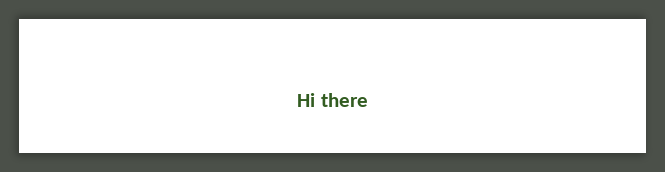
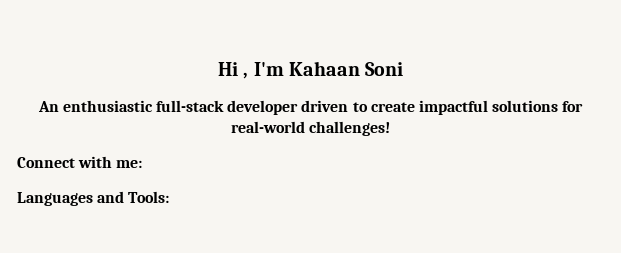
[320,93,368,107] there -> [243,61,404,79] [37,100,584,115] [230,121,391,136] [17,156,143,168] [17,191,170,206] , I'm Kahaan Soni // An enthusiastic full-stack developer driven to create impactful solutions for real-world challenges! // Connect with me: // Languages and Tools:

